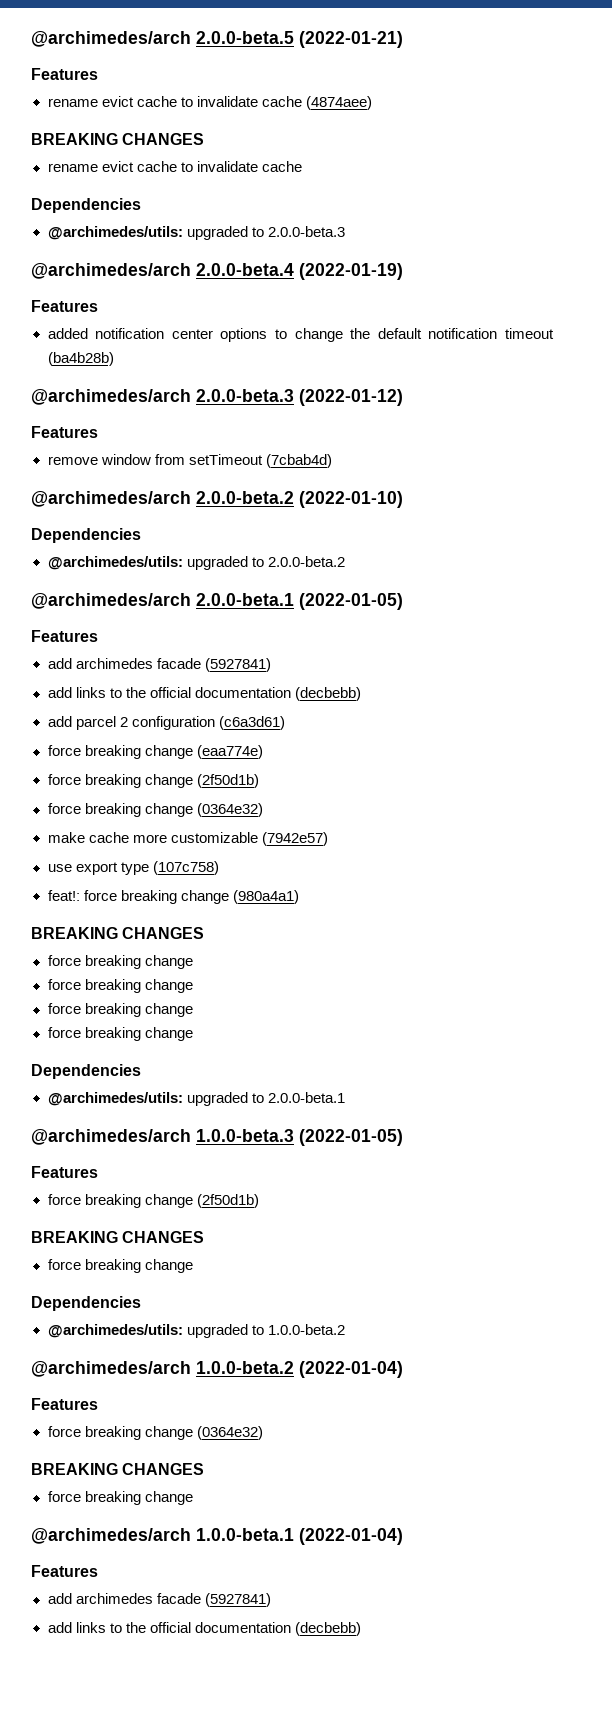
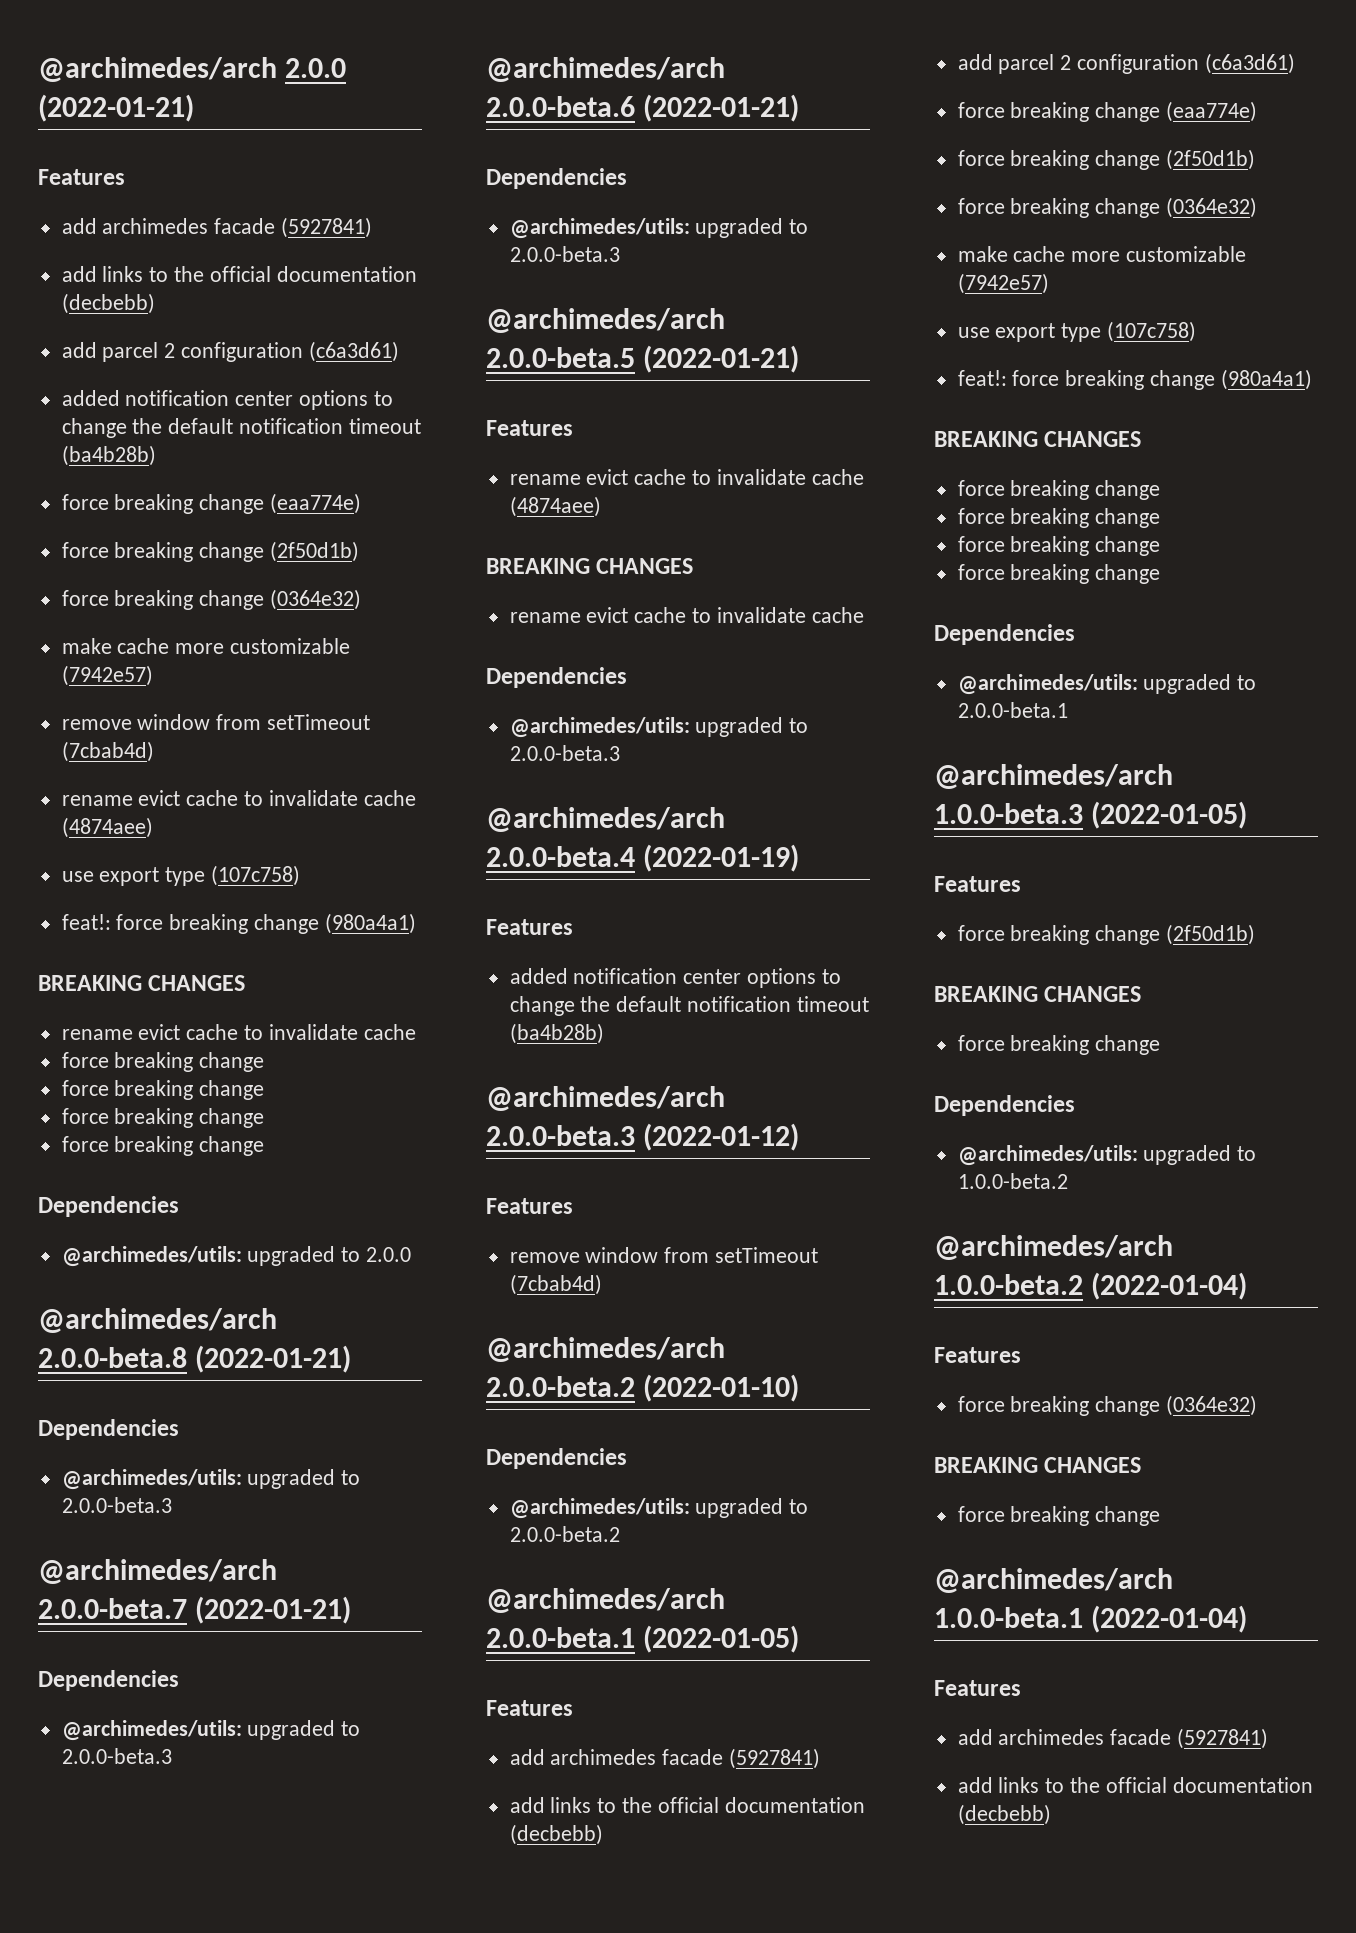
[31,31,191,47] @archimedes/arch -> [38,57,347,82] [38,94,194,122] [38,169,125,185] [61,217,373,238] [61,266,417,282] [61,293,155,314] [61,341,399,362] [61,390,393,410] [61,418,421,438] [61,445,156,466] [61,493,362,514] [61,541,360,562] [61,589,362,610] [61,638,351,654] [61,665,153,686] [61,714,371,730] [61,741,154,762] [61,790,416,806] [61,817,153,838] [61,865,301,886] [61,913,416,934] [38,975,246,991] [61,1024,416,1040] [61,1052,265,1072] [61,1080,265,1100] [61,1108,265,1128] [61,1136,265,1156] [38,1196,179,1217] [61,1246,412,1267] [38,1308,277,1333] [38,1345,352,1373] [38,1419,179,1440] [61,1469,361,1490] [61,1497,172,1513] [38,1559,277,1584] [38,1596,352,1624] [38,1670,179,1691] [61,1720,361,1741] [61,1748,172,1764] [486,57,725,82] [486,94,800,122] [486,168,627,189] [509,218,809,239] [509,246,620,262] [486,308,725,333] @archimedes/arch 2.0.0 (2022-01-21) // Features // add archimedes facade (5927841) // add links to the official documentation (decbebb) // add parcel 2 configuration (c6a3d61) // added notification center options to change the default notification timeout (ba4b28b) // force breaking change (eaa774e) // force breaking change (2f50d1b) // force breaking change (0364e32) // make cache more customizable (7942e57) // remove window from setTimeout (7cbab4d) // rename evict cache to invalidate cache (4874aee) // use export type (107c758) // feat!: force breaking change (980a4a1) // BREAKING CHANGES // rename evict cache to invalidate cache // force breaking change // force breaking change // force breaking change // force breaking change // Dependencies // @archimedes/utils: upgraded to 2.0.0 // @archimedes/arch 2.0.0-beta.8 (2022-01-21) // Dependencies // @archimedes/utils: upgraded to 2.0.0-beta.3 // @archimedes/arch 2.0.0-beta.7 (2022-01-21) // Dependencies // @archimedes/utils: upgraded to 2.0.0-beta.3 // @archimedes/arch 2.0.0-beta.6 (2022-01-21) // Dependencies // @archimedes/utils: upgraded to 2.0.0-beta.3 // @archimedes/arch

